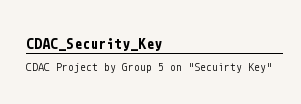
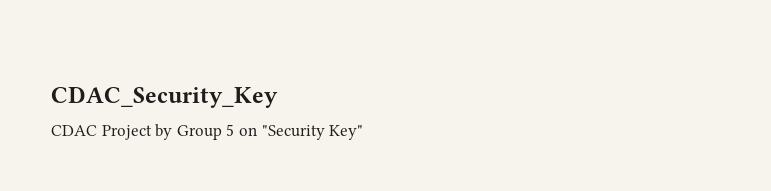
[188,63,242,73] "Secuirty -> [261,125,325,140] "Security

